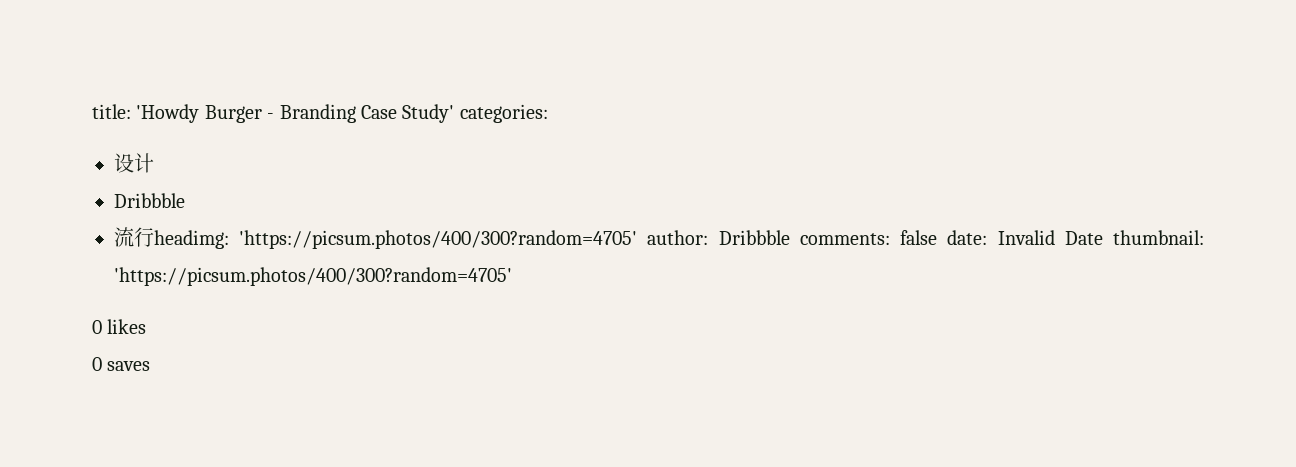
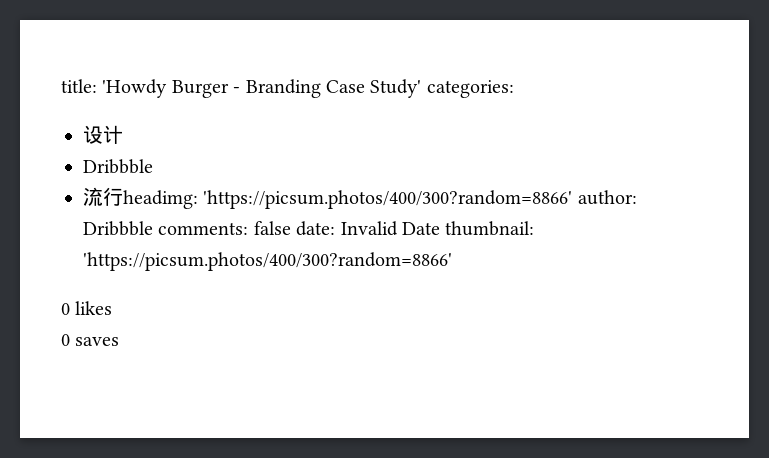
[239,230,638,249] 'https://picsum.photos/400/300?random=4705' -> [203,190,573,209] 'https://picsum.photos/400/300?random=8866'
[114,267,512,286] 'https://picsum.photos/400/300?random=4705' -> [83,252,452,271] 'https://picsum.photos/400/300?random=8866'

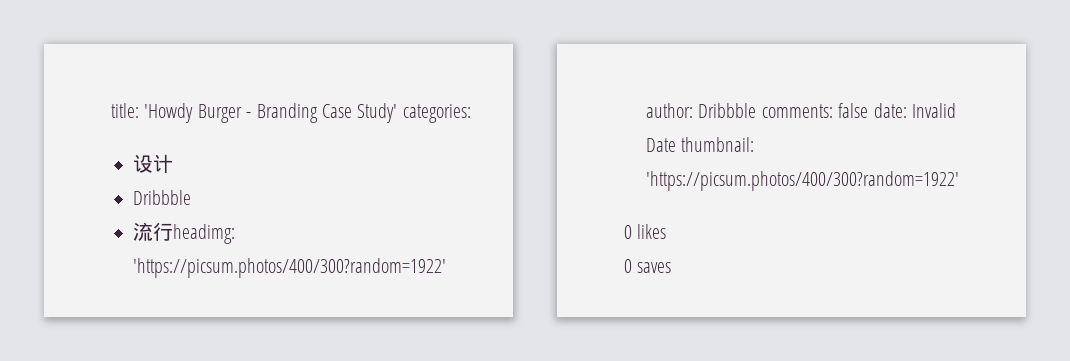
[203,190,573,209] 'https://picsum.photos/400/300?random=8866' -> [133,258,446,278] 'https://picsum.photos/400/300?random=1922'
[83,252,452,271] 'https://picsum.photos/400/300?random=8866' -> [646,171,959,191] 'https://picsum.photos/400/300?random=1922'

